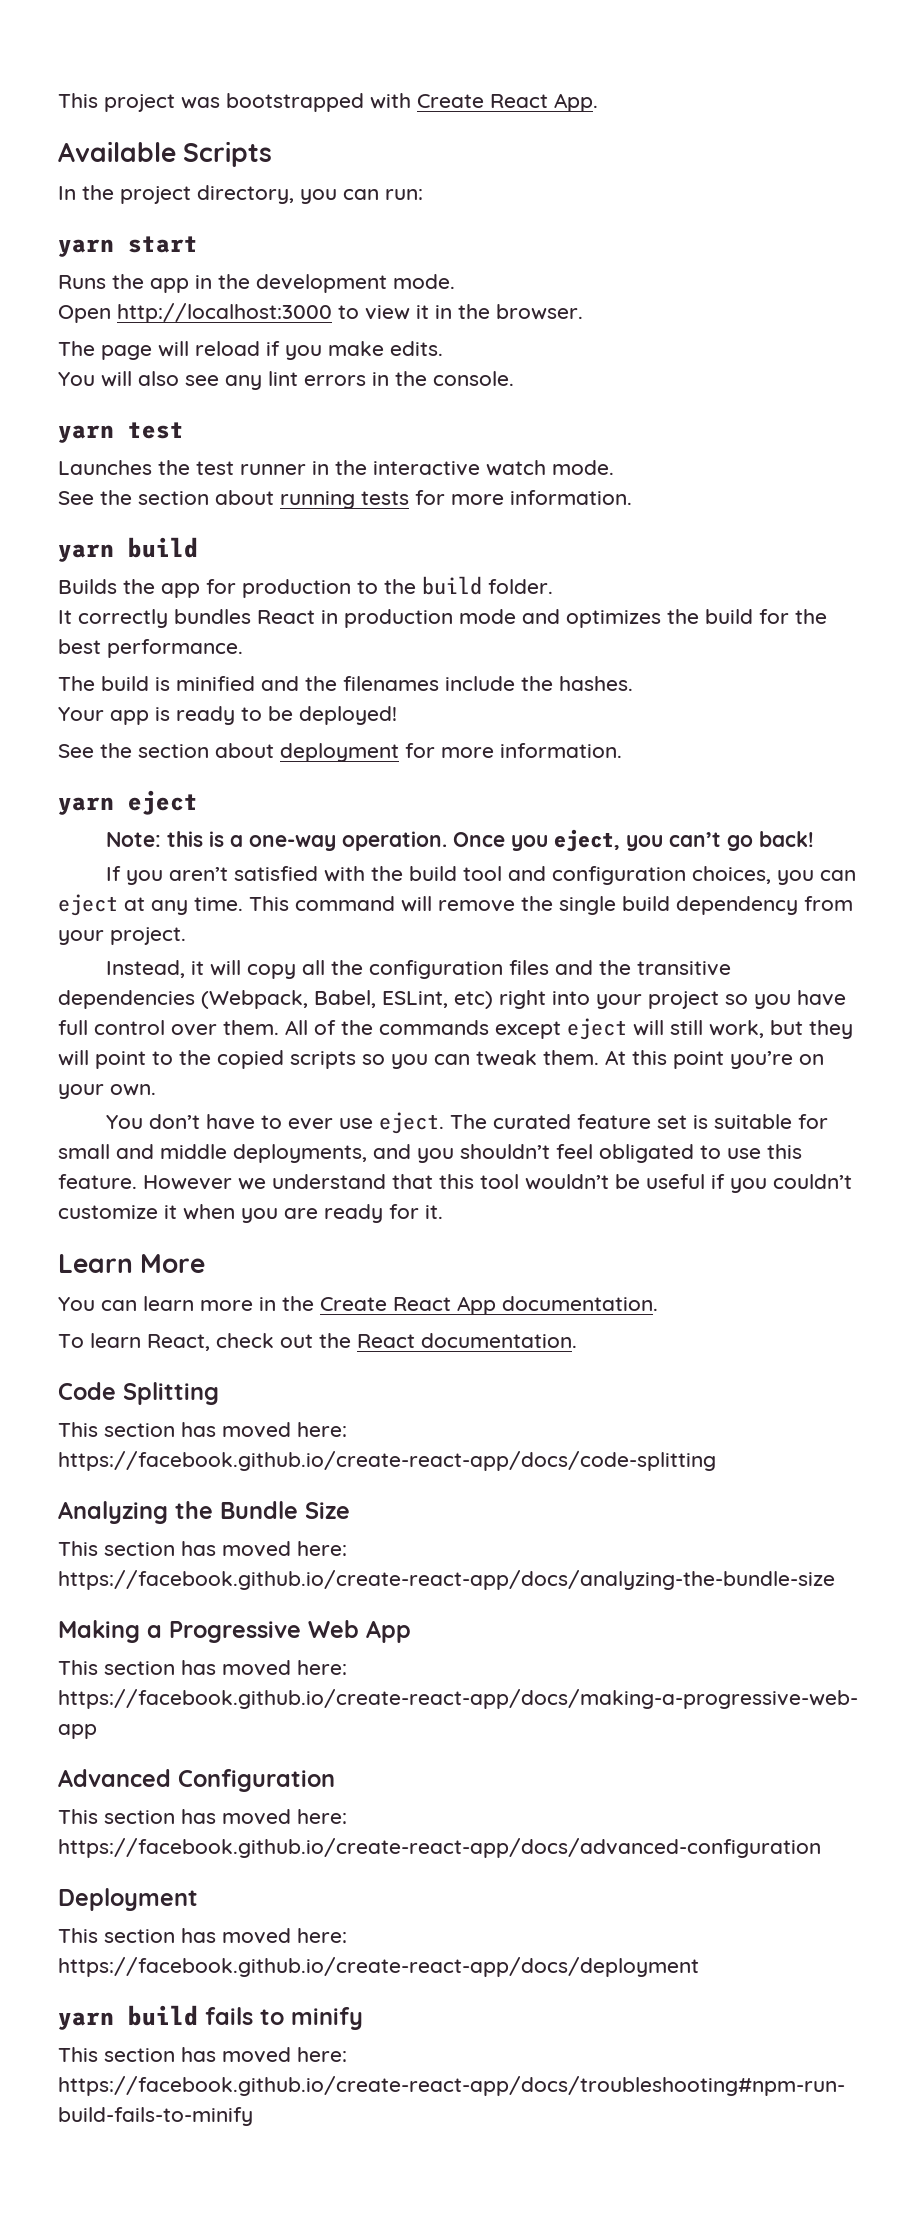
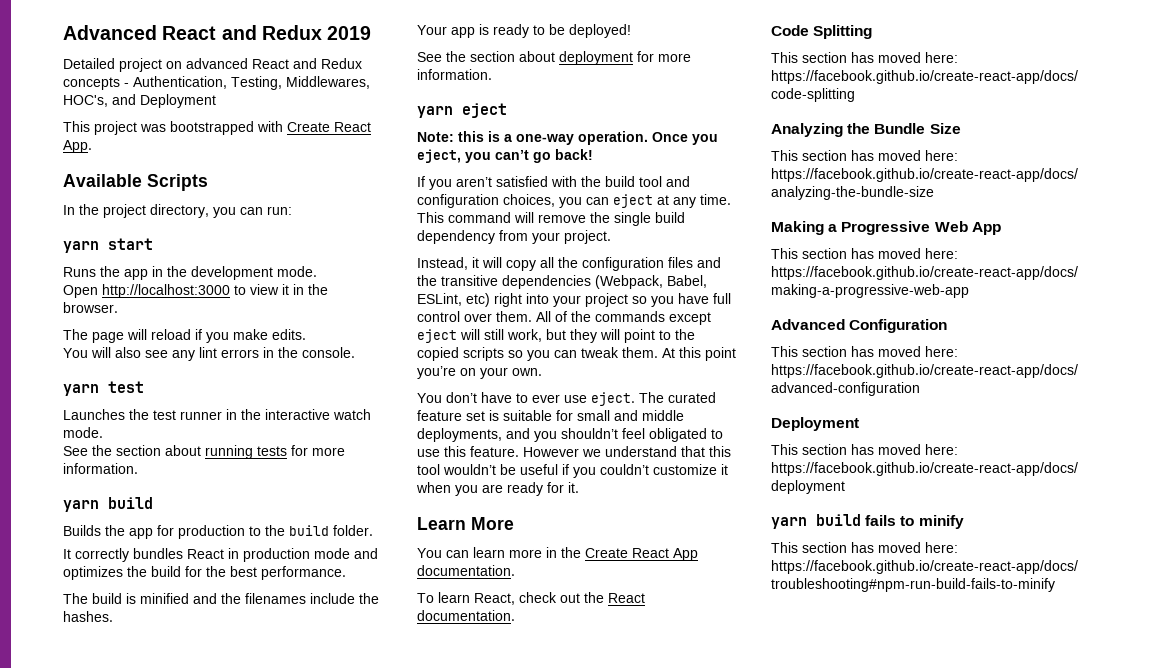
(58, 100) none -> [63,25,372,40] [63,58,362,72] [63,76,370,90] [63,94,216,108] Advanced React and Redux 2019 // Detailed project on advanced React and Redux concepts - Authentication, Testing, Middlewares, HOC's, and Deployment //

